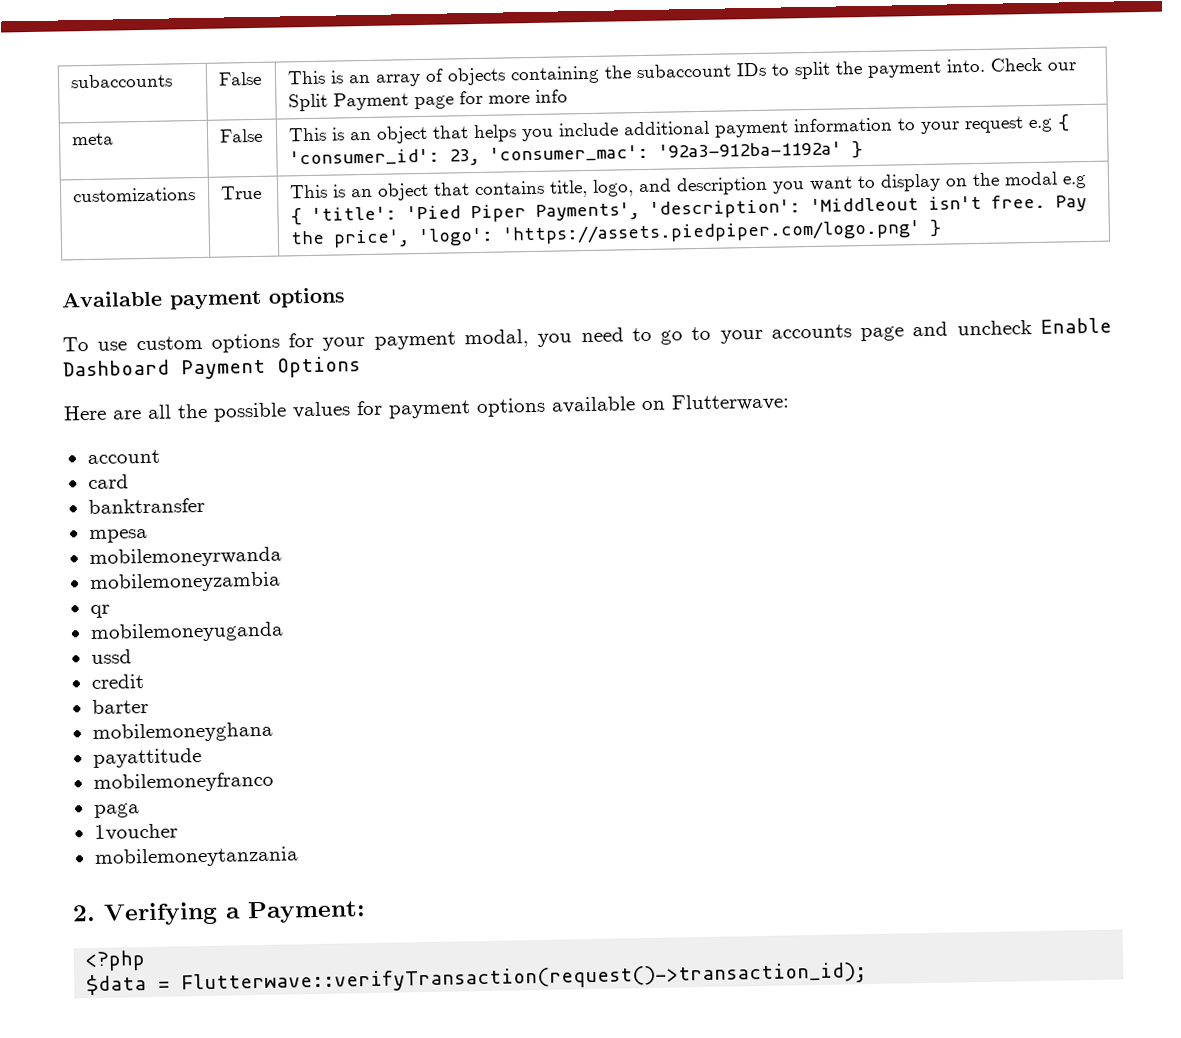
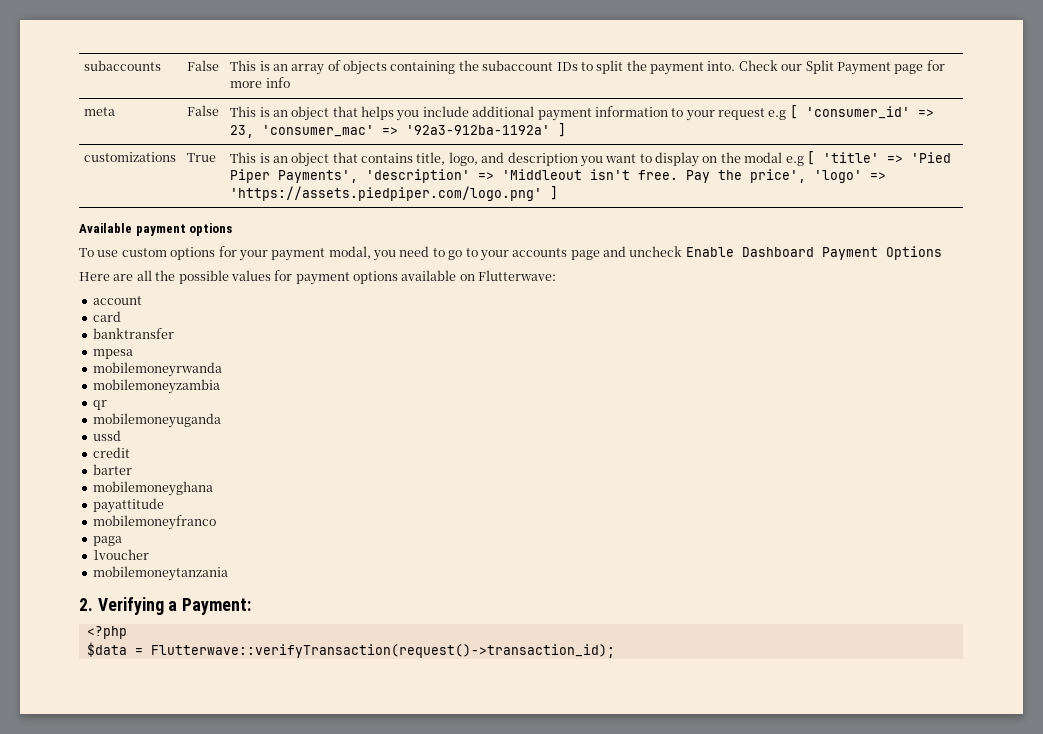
[1056,114,1070,132] [288,141,863,167] { 'consumer_id': 23, 'consumer_mac': '92a3-912ba-1192a' } -> [789,105,934,119] [230,123,567,138] [ 'consumer_id' => 23, 'consumer_mac' => '92a3-912ba-1192a' ]
[289,206,397,226] { 'title': -> [806,151,903,165] [ 'title' =>
[648,199,801,219] 'description': -> [366,169,495,183] 'description' =>
[417,219,941,247] 'logo': 'https://assets.piedpiper.com/logo.png' } -> [814,170,887,183] [230,186,559,201] 'logo' => 'https://assets.piedpiper.com/logo.png' ]

